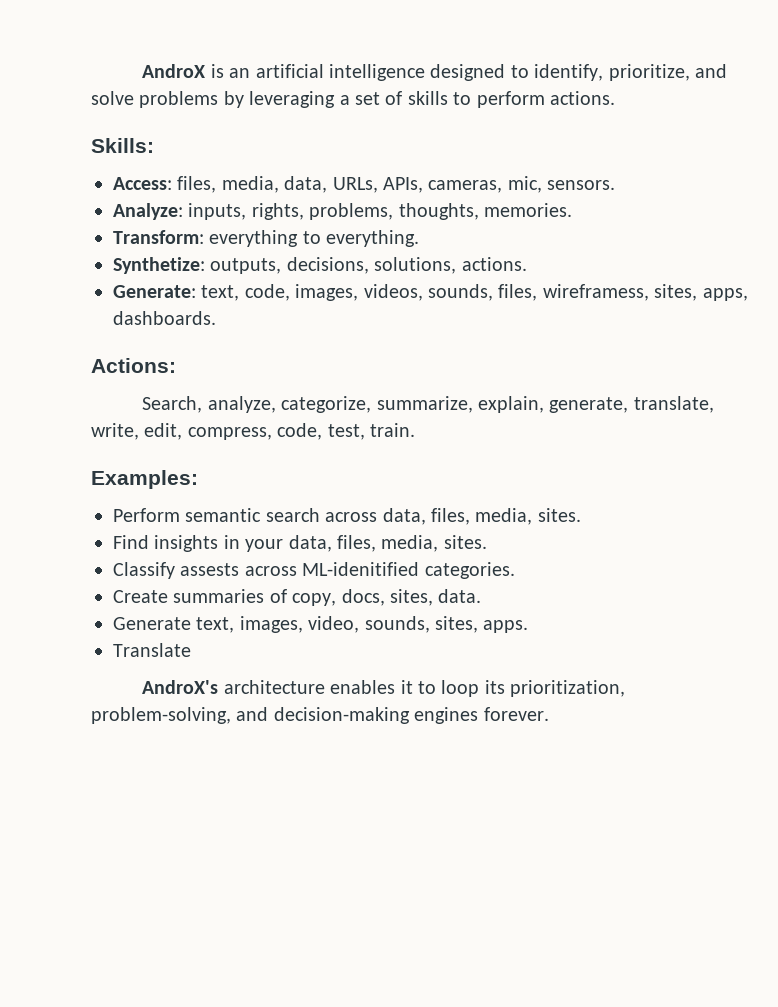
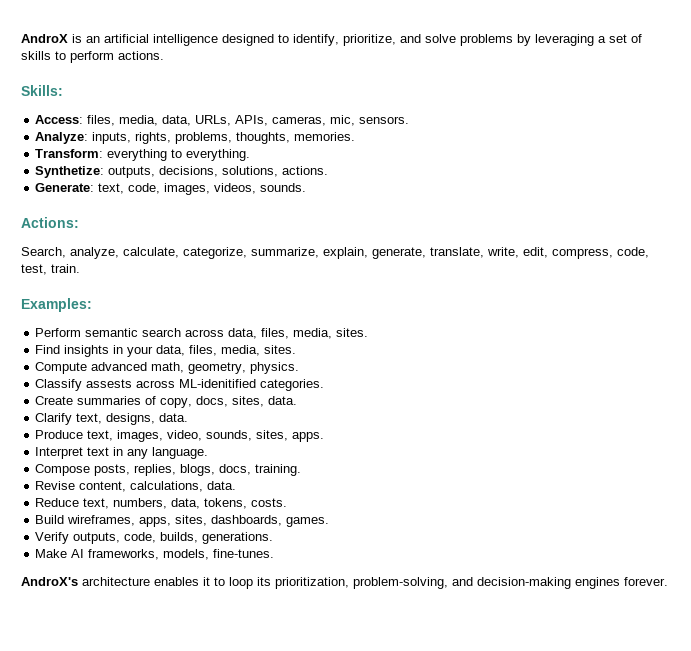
[428,284,748,301] [113,311,216,325] sounds, files, wireframess, sites, apps, dashboards. -> [260,183,307,192] sounds.
(276, 404) none -> [123,247,179,258] calculate,
(487, 542) none -> [35,362,300,374] // Compute advanced math, geometry, physics.
[113,617,191,630] Generate -> [35,413,189,425] [35,430,84,439] Clarify text, designs, data. // Produce
[113,643,191,657] Translate -> [35,447,209,459] [35,464,302,476] [35,481,237,492] [35,498,288,509] [35,515,330,527] [35,532,274,544] [35,549,275,560] Interpret text in any language. // Compose posts, replies, blogs, docs, training. // Revise content, calculations, data. // Reduce text, numbers, data, tokens, costs. // Build wireframes, apps, sites, dashboards, games. // Verify outputs, code, builds, generations. // Make AI frameworks, models, fine-tunes.

